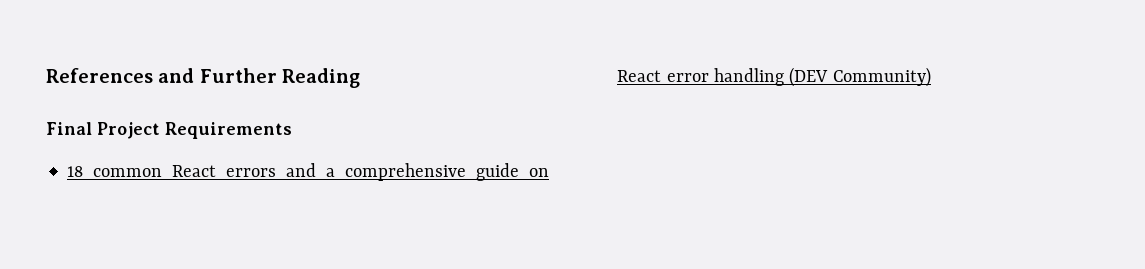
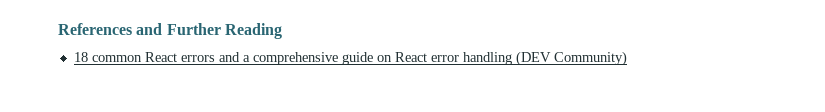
[46,122,292,139] // Final Project Requirements -> (282, 31) none

